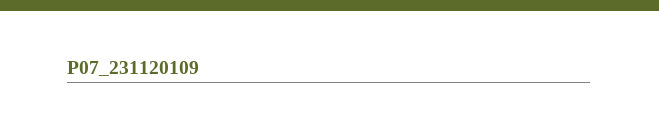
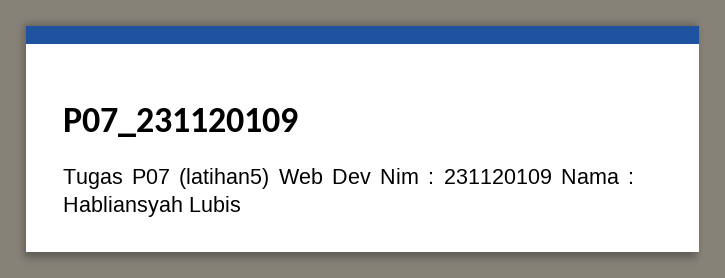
(199, 68) none -> [63,168,634,189] [63,196,241,217] // Tugas P07 (latihan5) Web Dev Nim : 231120109 Nama : Habliansyah Lubis

